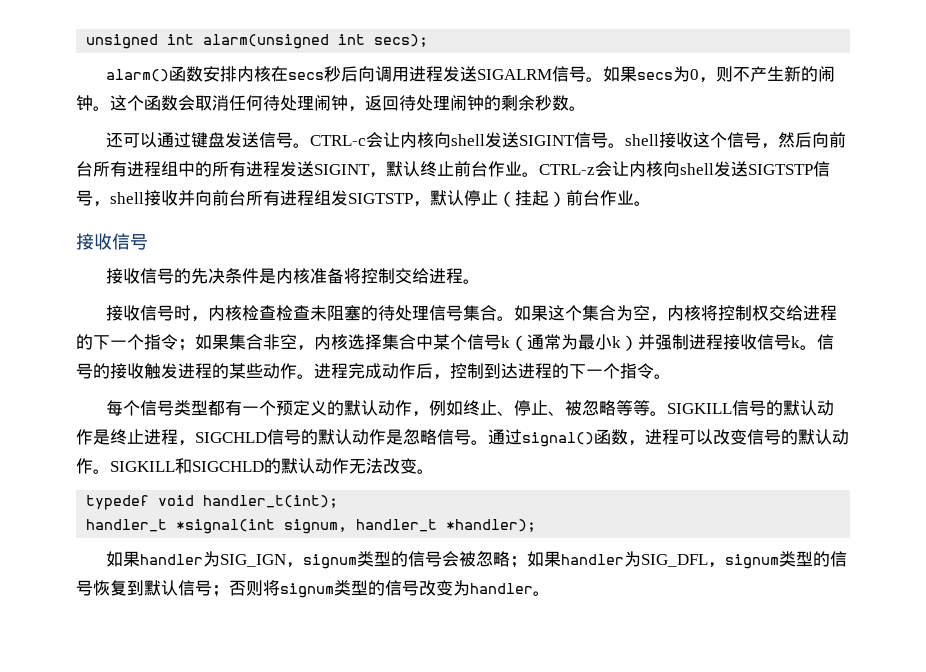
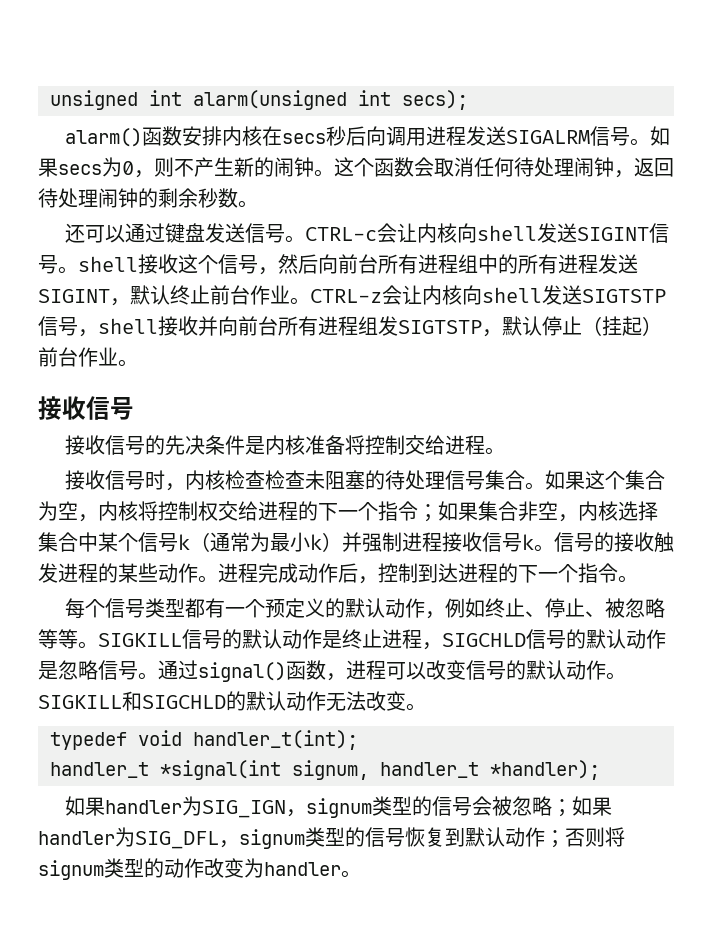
[178,580,212,596] 信号 -> [505,827,545,847] 动作
[385,580,419,596] 信号 -> [164,858,204,878] 动作

